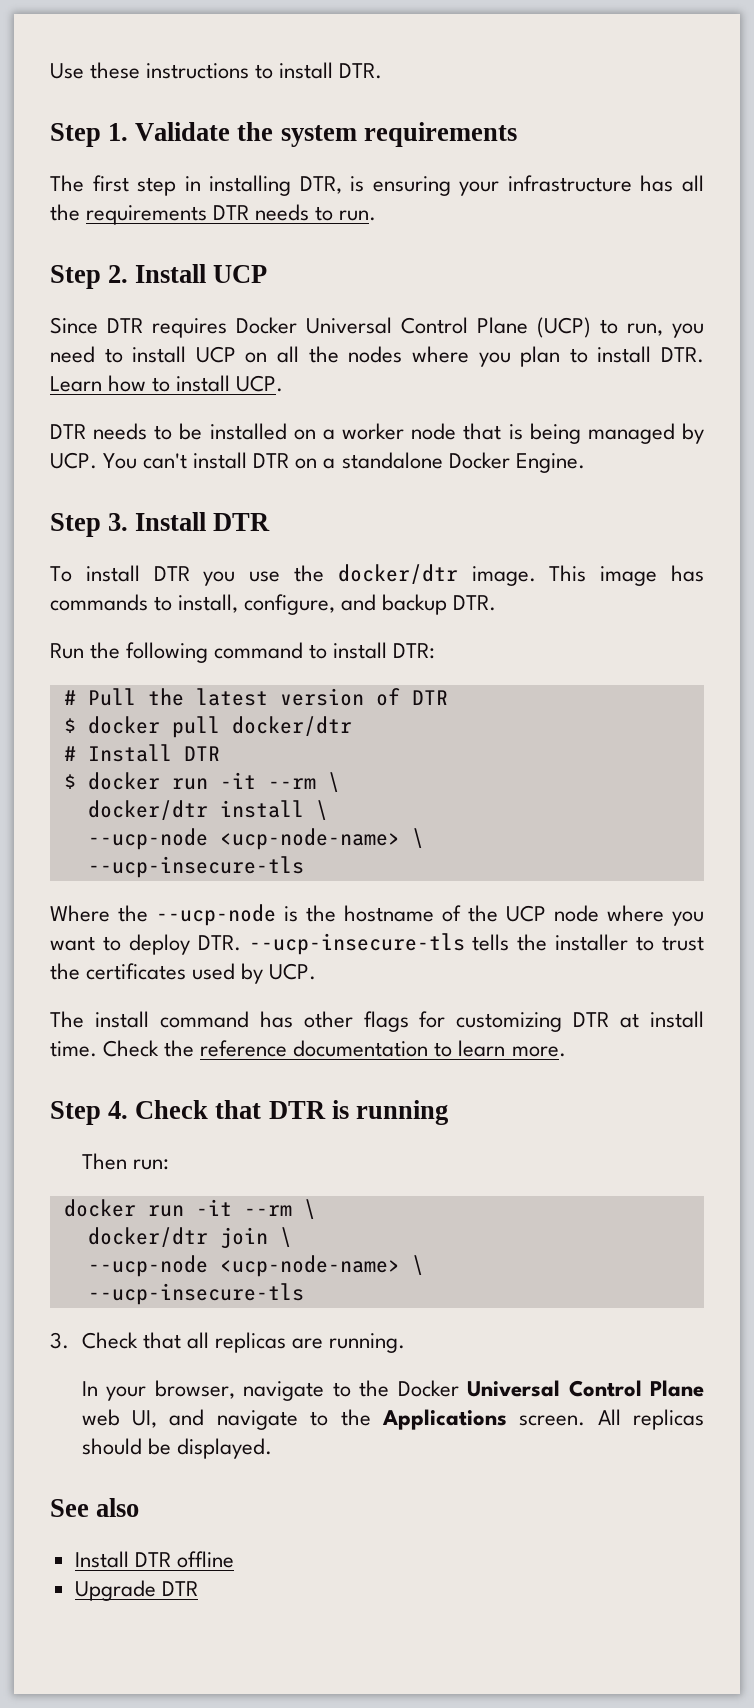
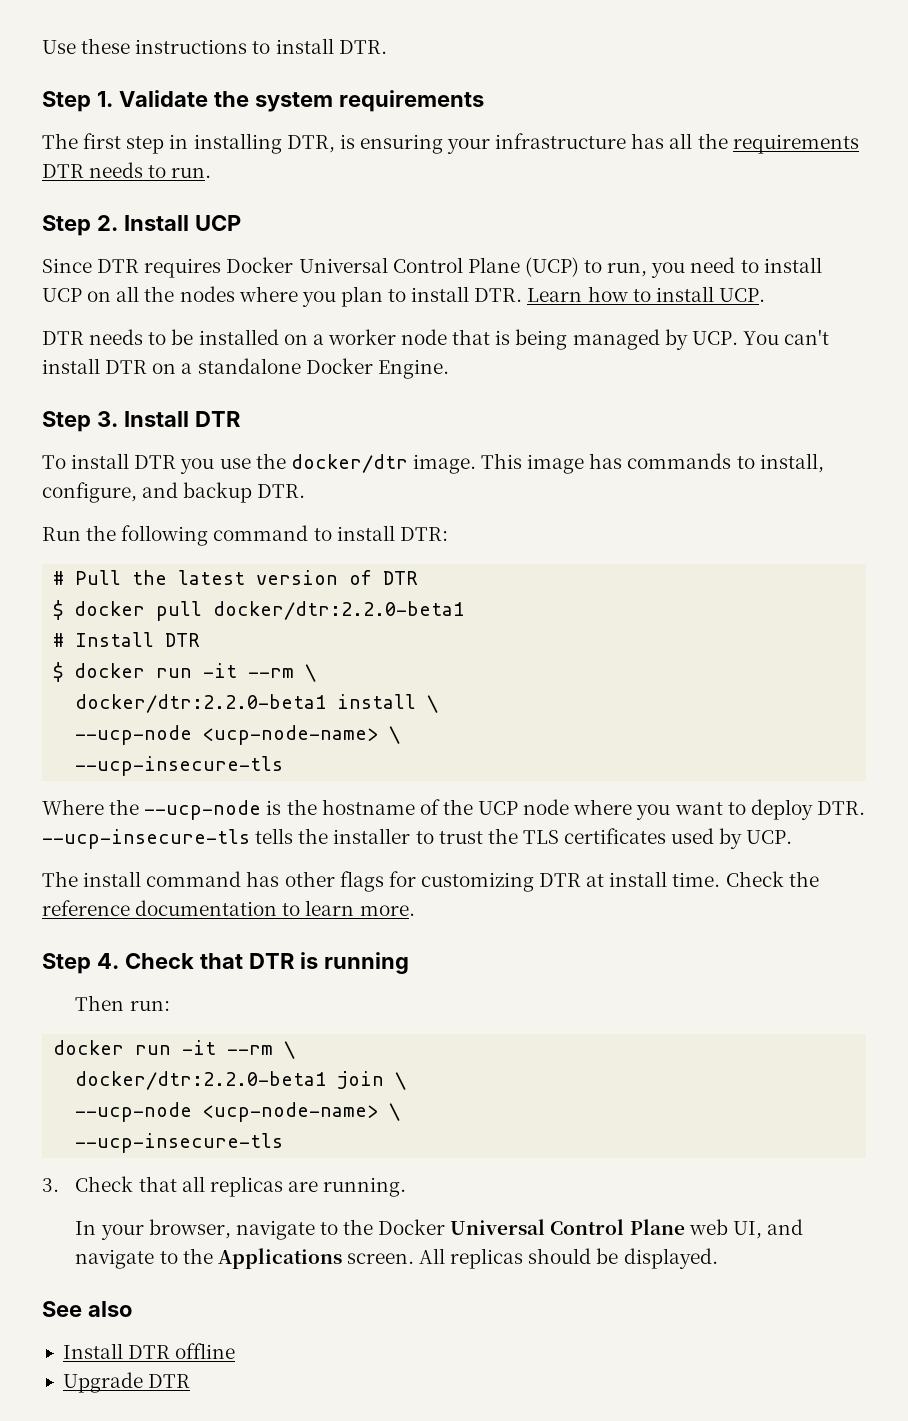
[231,716,352,736] docker/dtr -> [213,601,465,620] docker/dtr:2.2.0-beta1
[87,800,208,820] docker/dtr -> [75,694,327,713] docker/dtr:2.2.0-beta1
(80, 971) none -> [522,830,559,844] TLS
[87,1227,208,1247] docker/dtr -> [75,1071,327,1090] docker/dtr:2.2.0-beta1

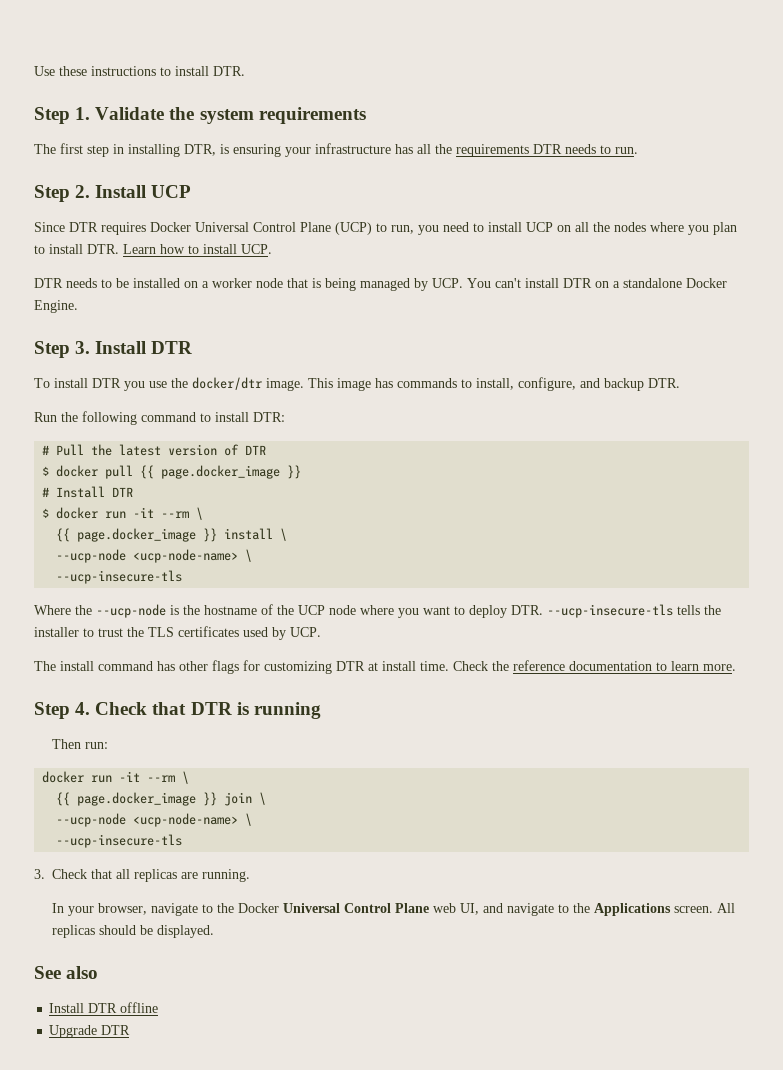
[213,601,465,620] docker/dtr:2.2.0-beta1 -> [140,465,302,479] {{ page.docker_image }}
[75,694,327,713] docker/dtr:2.2.0-beta1 -> [56,528,218,542] {{ page.docker_image }}
[75,1071,327,1090] docker/dtr:2.2.0-beta1 -> [56,792,218,806] {{ page.docker_image }}

